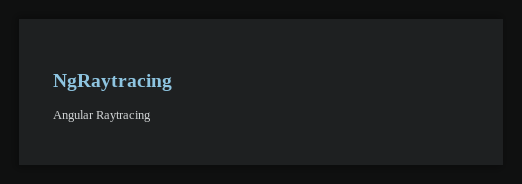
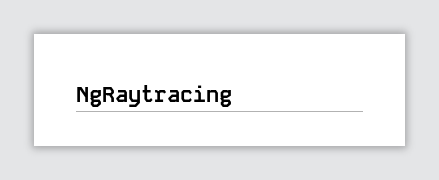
[53,110,152,122] // Angular Raytracing -> (232, 96) none

